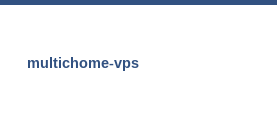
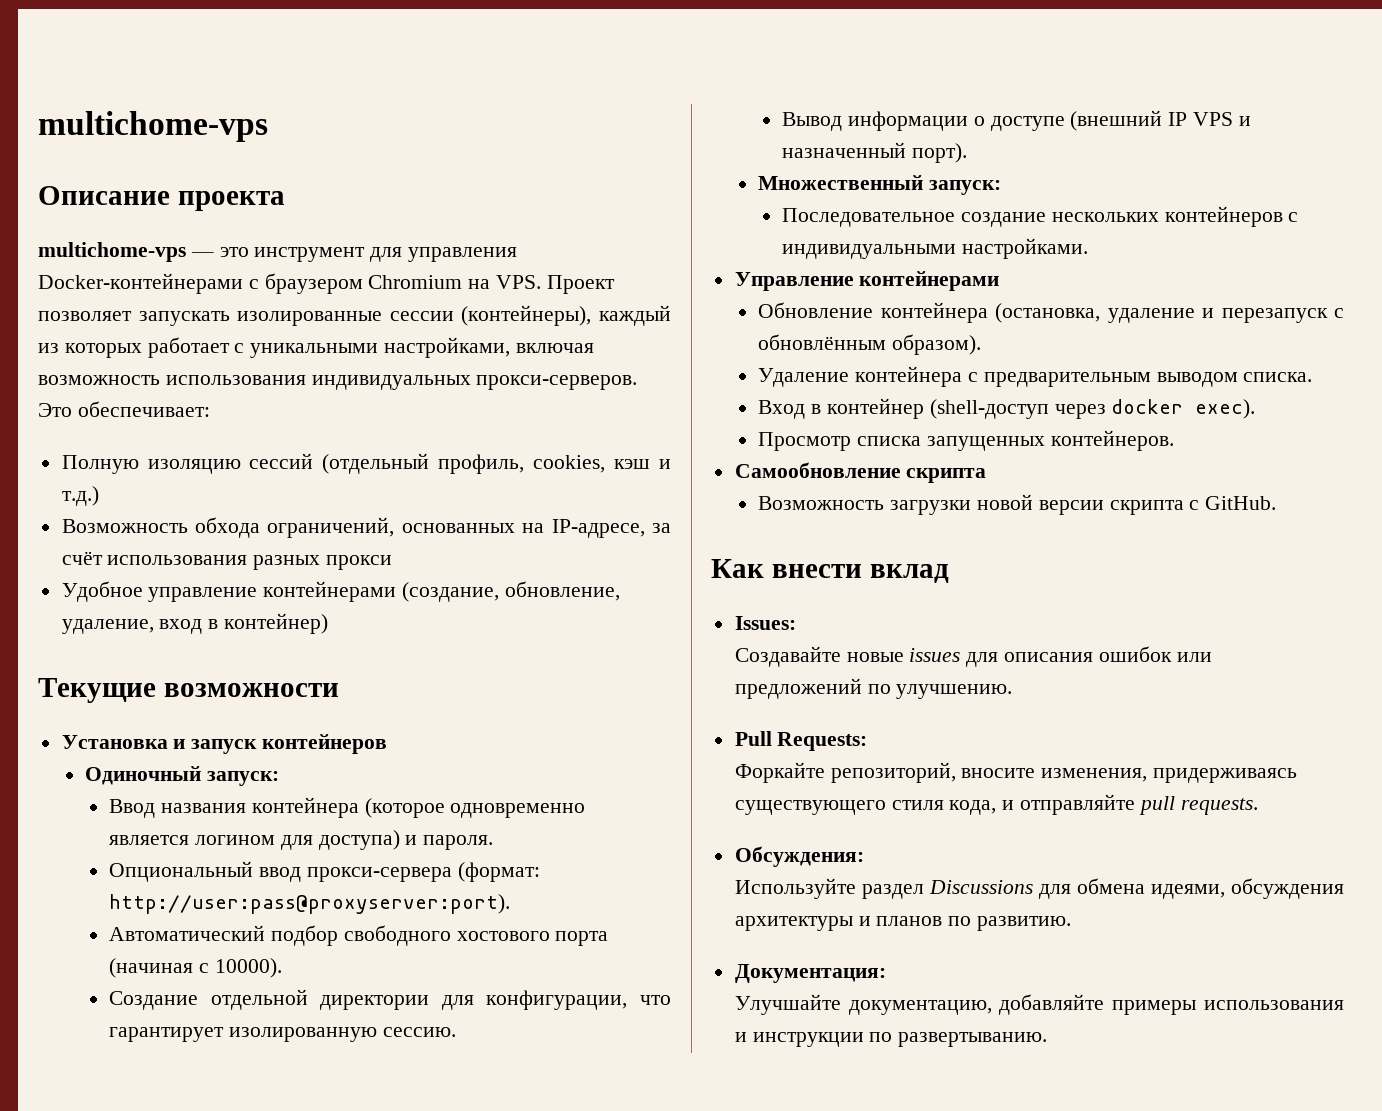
[27,57,139,71] multichome-vps -> [38,111,268,142] [38,186,285,211] [38,242,518,262] [38,273,615,294] [38,305,671,326] [38,337,594,358] [38,375,638,390] [38,401,210,417] [61,453,671,474] [61,486,99,506] [61,517,671,538] [61,551,393,570] [61,581,620,602] [61,613,329,634] [38,678,339,703] [61,734,388,754] [85,766,280,786] [109,797,586,818] [109,830,494,850] [109,861,540,882] [109,894,511,914] [109,925,609,946] [109,958,282,978] [109,989,672,1010] [109,1027,456,1042] [782,110,1251,131] [782,142,968,163] [758,175,1002,195] [782,206,1299,227] [782,238,1089,259] [734,271,1000,291] [758,302,1344,323] [758,334,982,355] [758,366,1313,387] [758,398,1256,419] [758,430,1174,451] [734,462,987,483] [758,494,1277,515] [711,559,949,583] [734,616,796,630] [734,646,1212,667] [734,678,1013,699] [734,731,868,751] [734,762,1297,783] [734,794,1258,815] [734,846,864,867] [734,878,1344,899] [734,916,1071,931] [734,964,886,983] [734,994,1344,1015] [734,1032,1048,1047] multichome-vps // Описание проекта // multichome-vps — это инструмент для управления Docker-контейнерами с браузером Chromium на VPS. Проект позволяет запускать изолированные сессии (контейнеры), каждый из которых работает с уникальными настройками, включая возможность использования индивидуальных прокси-серверов. Это обеспечивает: // Полную изоляцию сессий (отдельный профиль, cookies, кэш и т.д.) // Возможность обхода ограничений, основанных на IP-адресе, за счёт использования разных прокси // Удобное управление контейнерами (создание, обновление, удаление, вход в контейнер) // Текущие возможности // Установка и запуск контейнеров // Одиночный запуск: // Ввод названия контейнера (которое одновременно является логином для доступа) и пароля. // Опциональный ввод прокси‑сервера (формат: http://user:pass@proxyserver:port). // Автоматический подбор свободного хостового порта (начиная с 10000). // Создание отдельной директории для конфигурации, что гарантирует изолированную сессию. // Вывод информации о доступе (внешний IP VPS и назначенный порт). // Множественный запуск: // Последовательное создание нескольких контейнеров с индивидуальными настройками. // Управление контейнерами // Обновление контейнера (остановка, удаление и перезапуск с обновлённым образом). // Удаление контейнера с предварительным выводом списка. // Вход в контейнер (shell-доступ через docker exec). // Просмотр списка запущенных контейнеров. // Самообновление скрипта // Возможность загрузки новой версии скрипта с GitHub. // Как внести вклад // Issues: // Создавайте новые issues для описания ошибок или предложений по улучшению. // Pull Requests: // Форкайте репозиторий, вносите изменения, придерживаясь существующего стиля кода, и отправляйте pull requests. // Обсуждения: // Используйте раздел Discussions для обмена идеями, обсуждения архитектуры и планов по развитию. // Документация: // Улучшайте документацию, добавляйте примеры использования и инструкции по развертыванию.

